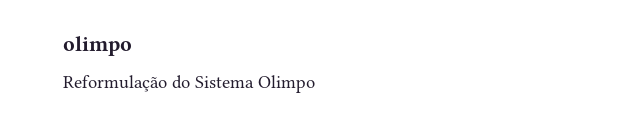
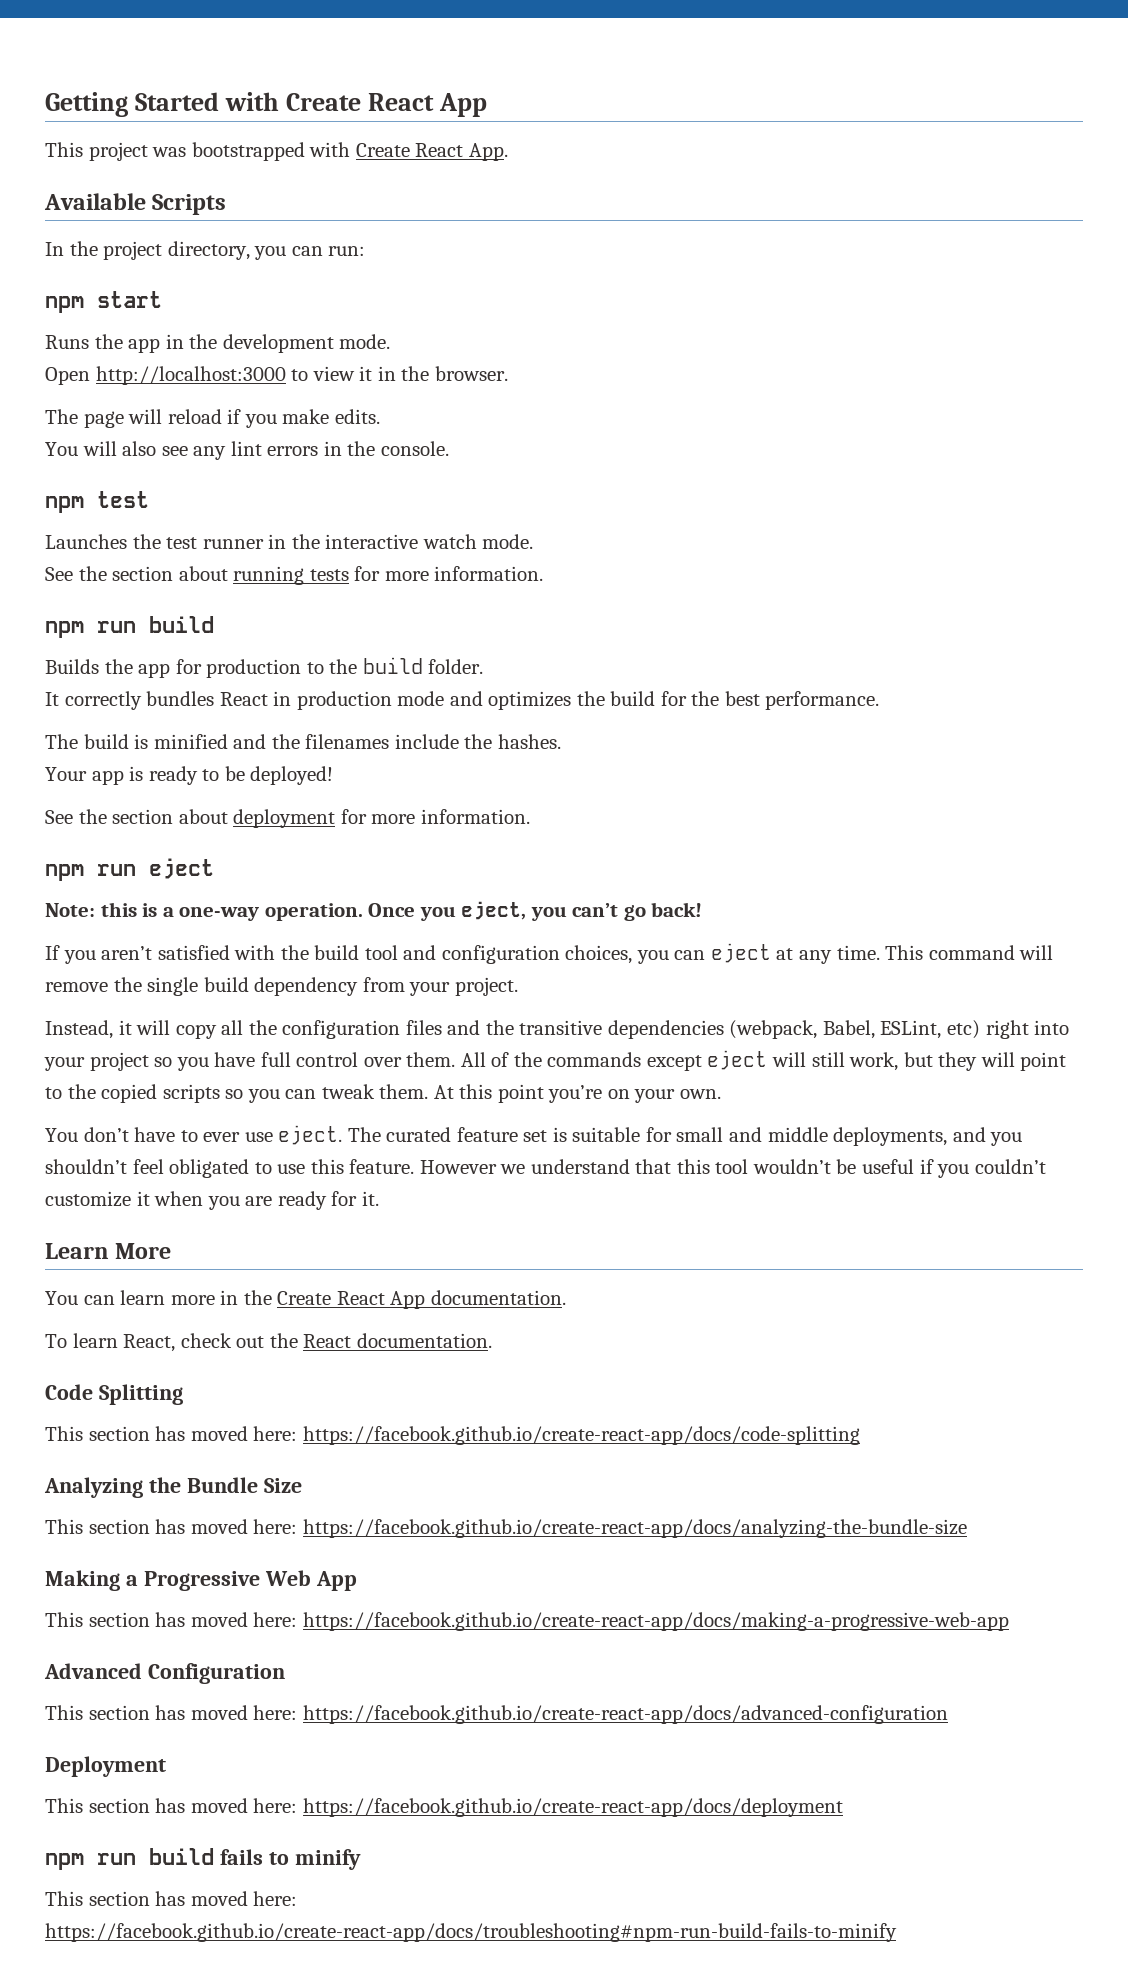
[63,36,132,56] [63,75,315,93] olimpo // Reformulação do Sistema Olimpo -> [45,92,488,117] [45,142,508,161] [44,193,227,215] [45,241,366,260] [45,291,162,313] [45,334,391,353] [45,366,508,385] [45,409,380,428] [45,441,449,460] [45,491,149,513] [45,534,534,549] [45,566,544,585] [45,616,214,638] [45,657,484,678] [45,691,880,710] [45,734,561,749] [45,766,334,785] [45,809,530,828] [45,858,214,881] [45,901,703,921] [45,943,1054,964] [45,977,518,996] [45,1020,1070,1039] [44,1050,1067,1071] [45,1084,722,1103] [45,1125,1023,1146] [45,1159,1046,1178] [45,1191,379,1210] [45,1243,172,1259] [45,1290,566,1309] [45,1333,492,1352] [45,1384,183,1405] [45,1426,860,1445] [44,1477,302,1498] [45,1519,967,1538] [45,1570,357,1591] [45,1612,1009,1631] [44,1663,285,1684] [45,1705,948,1724] [45,1756,166,1777] [45,1798,843,1817] [45,1848,361,1870] [45,1891,298,1906] [45,1923,897,1942] Getting Started with Create React App // This project was bootstrapped with Create React App. // Available Scripts // In the project directory, you can run: // npm start // Runs the app in the development mode. // Open http://localhost:3000 to view it in the browser. // The page will reload if you make edits. // You will also see any lint errors in the console. // npm test // Launches the test runner in the interactive watch mode. // See the section about running tests for more information. // npm run build // Builds the app for production to the build folder. // It correctly bundles React in production mode and optimizes the build for the best performance. // The build is minified and the filenames include the hashes. // Your app is ready to be deployed! // See the section about deployment for more information. // npm run eject // Note: this is a one-way operation. Once you eject, you can’t go back! // If you aren’t satisfied with the build tool and configuration choices, you can eject at any time. This command will remove the single build dependency from your project. // Instead, it will copy all the configuration files and the transitive dependencies (webpack, Babel, ESLint, etc) right into your project so you have full control over them. All of the commands except eject will still work, but they will point to the copied scripts so you can tweak them. At this point you’re on your own. // You don’t have to ever use eject. The curated feature set is suitable for small and middle deployments, and you shouldn’t feel obligated to use this feature. However we understand that this tool wouldn’t be useful if you couldn’t customize it when you are ready for it. // Learn More // You can learn more in the Create React App documentation. // To learn React, check out the React documentation. // Code Splitting // This section has moved here: https://facebook.github.io/create-react-app/docs/code-splitting // Analyzing the Bundle Size // This section has moved here: https://facebook.github.io/create-react-app/docs/analyzing-the-bundle-size // Making a Progressive Web App // This section has moved here: https://facebook.github.io/create-react-app/docs/making-a-progressive-web-app // Advanced Configuration // This section has moved here: https://facebook.github.io/create-react-app/docs/advanced-configuration // Deployment // This section has moved here: https://facebook.github.io/create-react-app/docs/deployment // npm run build fails to minify // This section has moved here: https://facebook.github.io/create-react-app/docs/troubleshooting#npm-run-build-fails-to-minify

